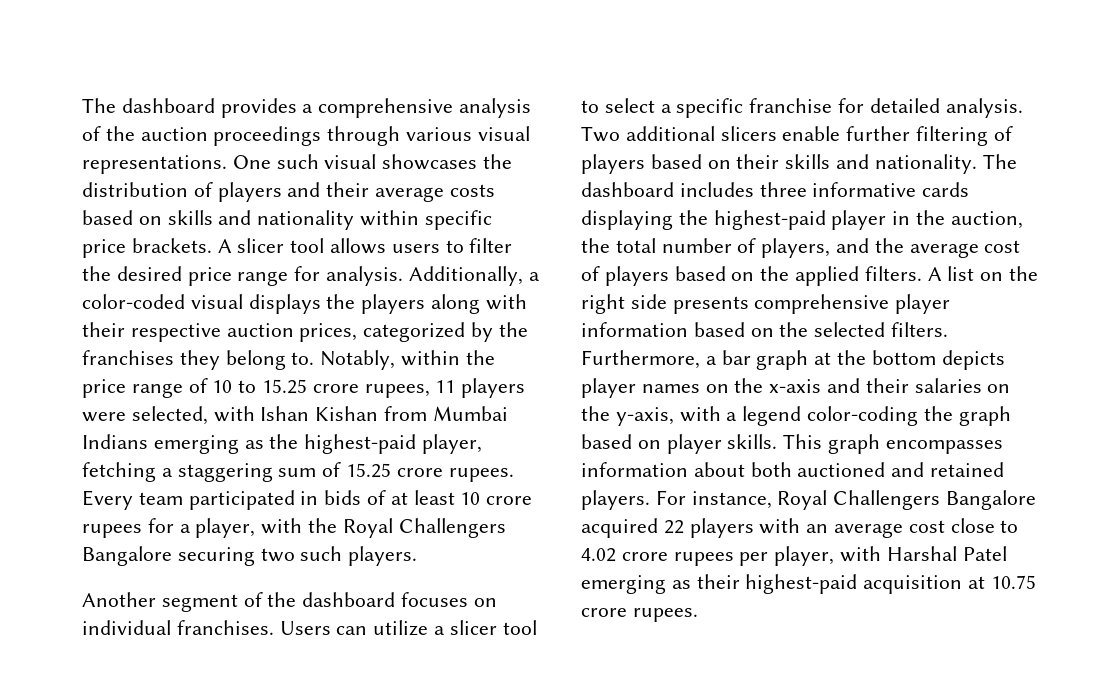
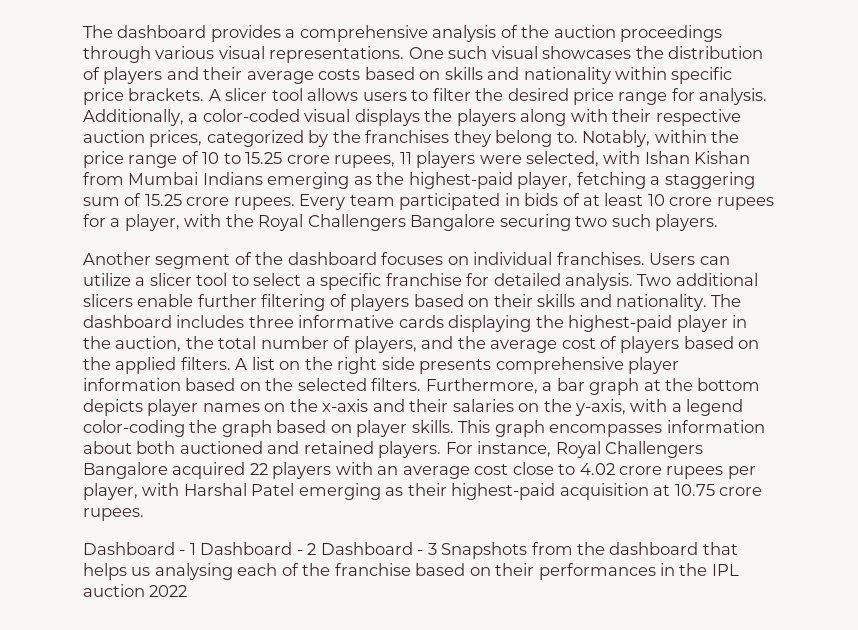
(698, 615) none -> [83,542,738,559] [83,563,739,580] [83,584,188,597] // Dashboard - 1 Dashboard - 2 Dashboard - 3 Snapshots from the dashboard that helps us analysing each of the franchise based on their performances in the IPL auction 2022

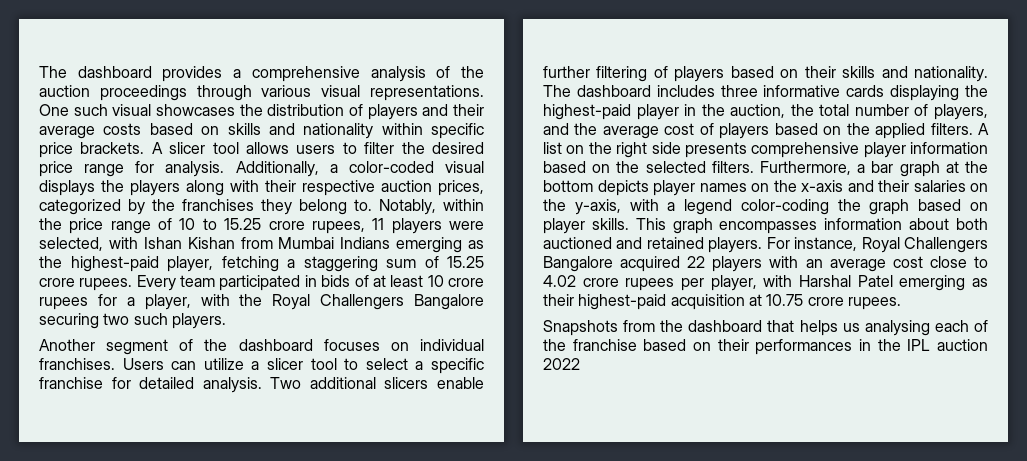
[83,542,437,555] Dashboard - 1 Dashboard - 2 Dashboard - 3 -> (901, 303) none

